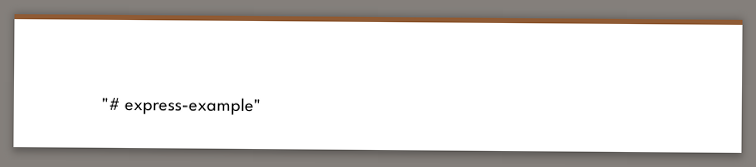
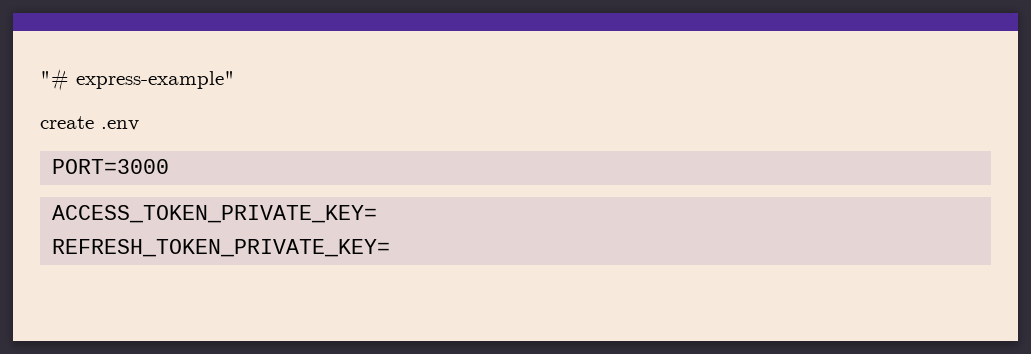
(261, 106) none -> [40,116,139,131] [52,159,170,174] [52,205,378,223] [52,239,391,257] // create .env // PORT=3000 // ACCESS_TOKEN_PRIVATE_KEY= // REFRESH_TOKEN_PRIVATE_KEY=

